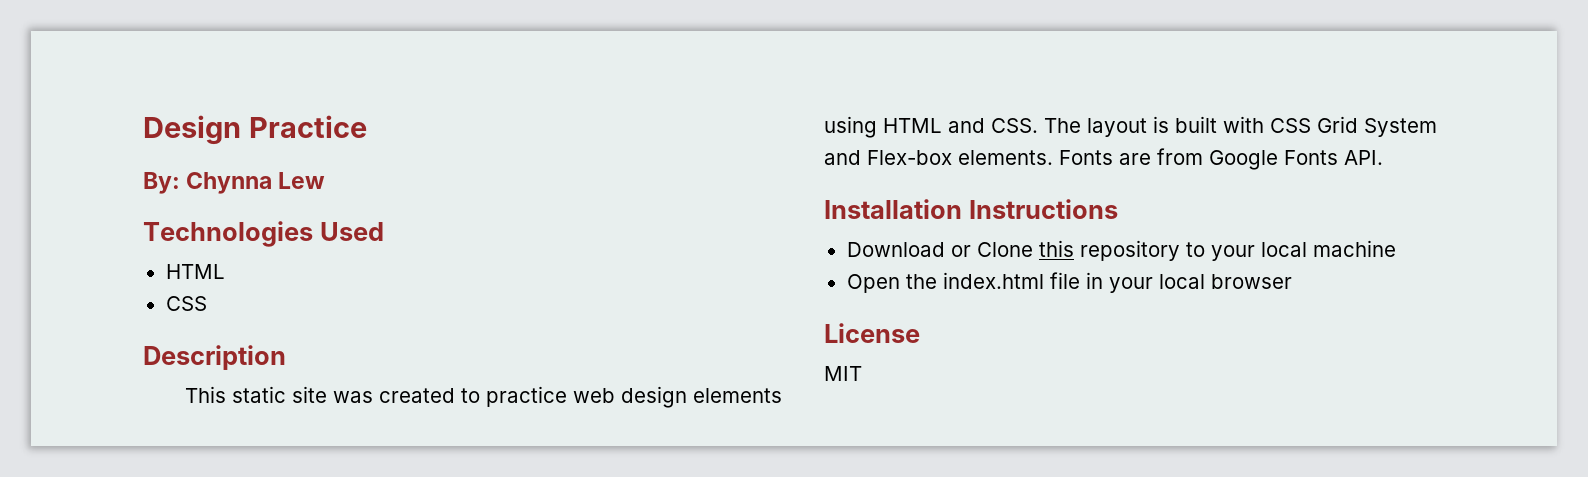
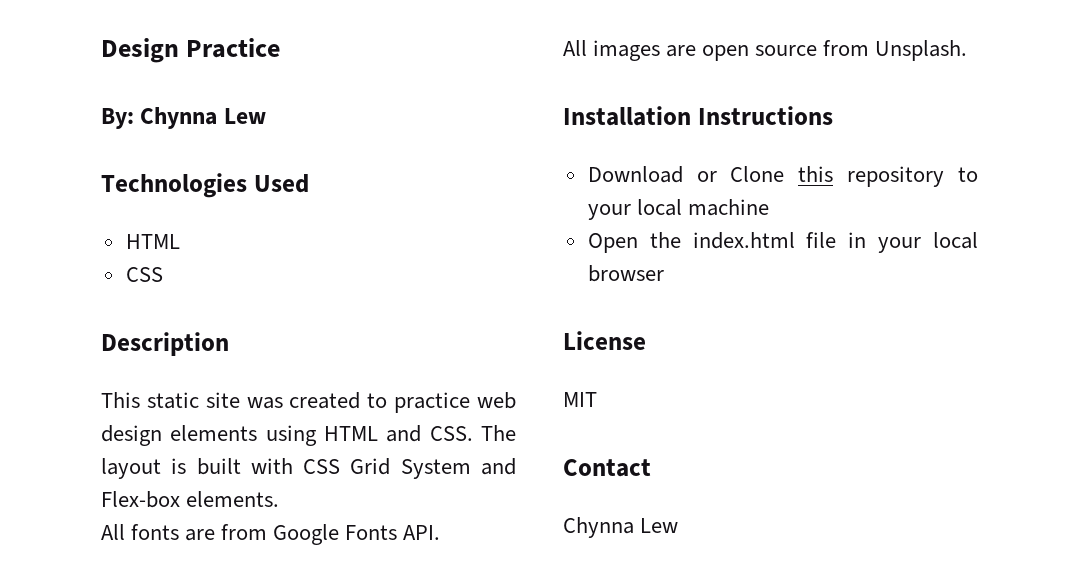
[1059,150,1113,165] Fonts -> [101,524,180,540] // All fonts
(1383, 157) none -> [563,40,968,61] // All images are open source from Unsplash.
(862, 373) none -> [563,459,651,477] [563,517,679,538] // Contact // Chynna Lew

